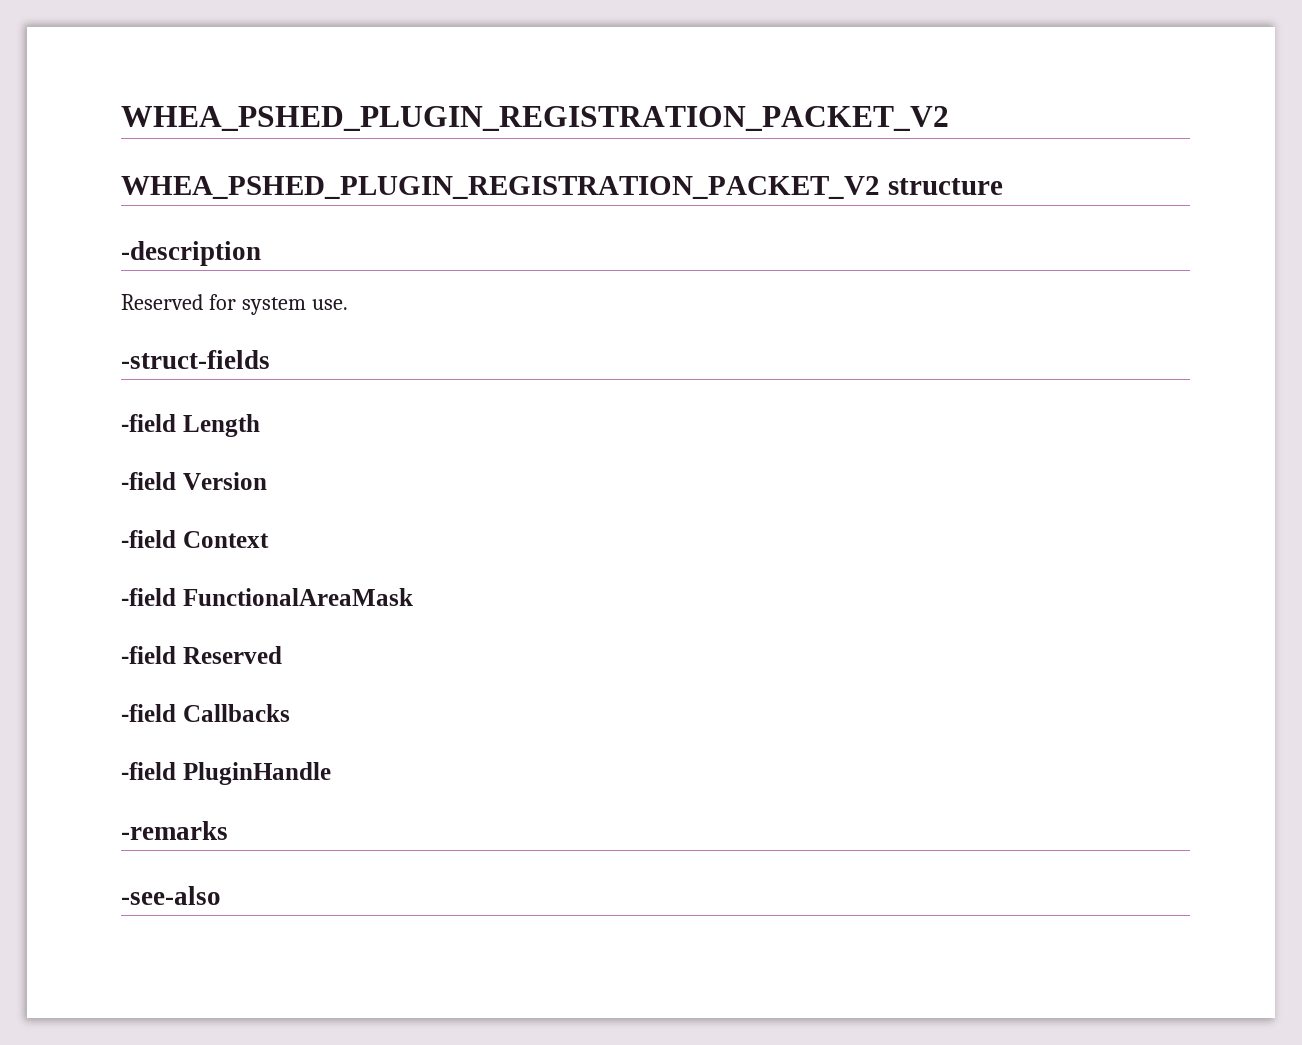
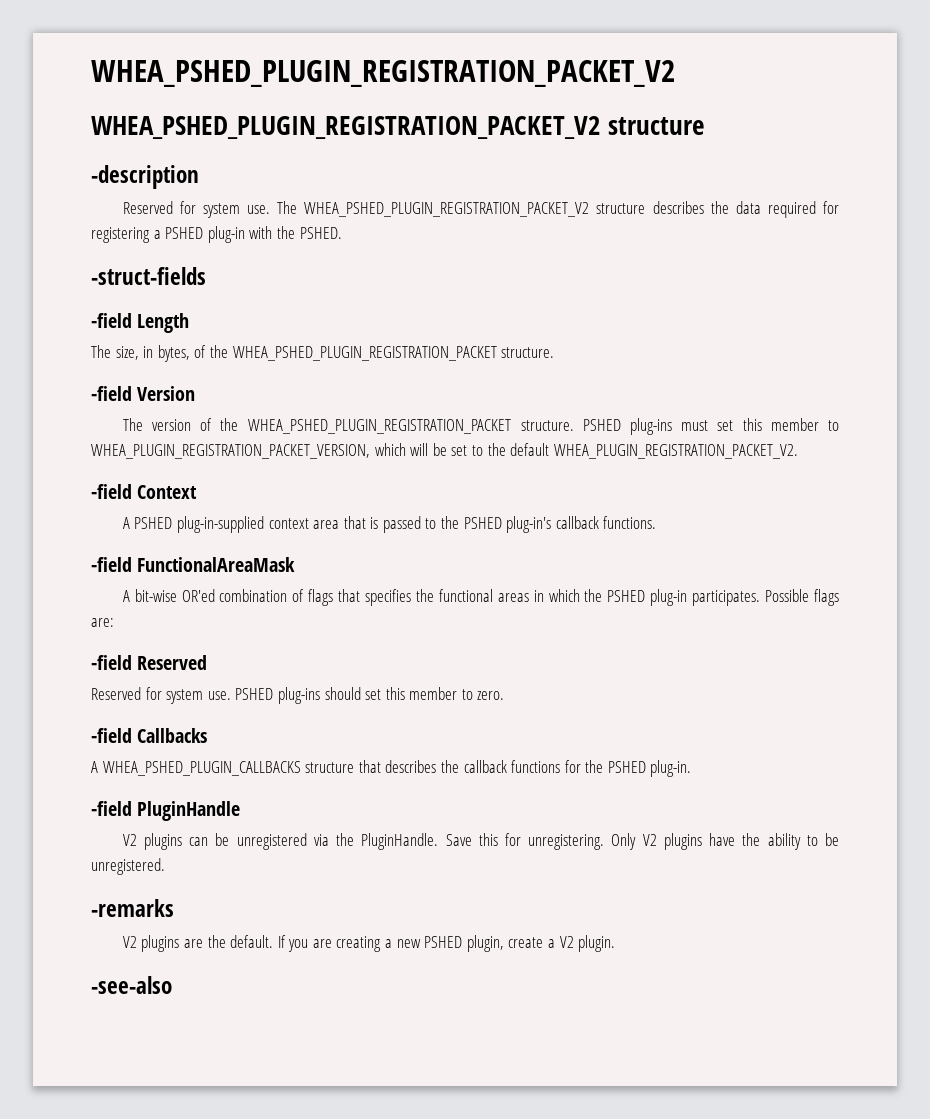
[121,350,270,369] [121,414,260,437] [121,472,267,490] [121,530,269,548] [121,588,413,606] [121,646,282,664] [121,704,290,722] [121,762,331,785] [121,821,228,840] // -struct-fields // -field Length // -field Version // -field Context // -field FunctionalAreaMask // -field Reserved // -field Callbacks // -field PluginHandle // -remarks -> [277,201,839,218] [91,226,342,243] [91,267,206,285] [91,313,190,333] [91,345,555,362] [91,386,196,401] [122,418,839,435] [91,443,798,459] [91,484,198,499] [122,516,657,533] [91,557,296,572] [122,589,839,606] [91,618,114,627] [91,655,208,670] [91,687,505,704] [91,728,208,743] [91,760,692,777] [91,801,241,821] [122,833,839,850] [91,858,165,875] [91,899,174,917] [122,935,616,952] The WHEA_PSHED_PLUGIN_REGISTRATION_PACKET_V2 structure describes the data required for registering a PSHED plug-in with the PSHED. // -struct-fields // -field Length // The size, in bytes, of the WHEA_PSHED_PLUGIN_REGISTRATION_PACKET structure. // -field Version // The version of the WHEA_PSHED_PLUGIN_REGISTRATION_PACKET structure. PSHED plug-ins must set this member to WHEA_PLUGIN_REGISTRATION_PACKET_VERSION, which will be set to the default WHEA_PLUGIN_REGISTRATION_PACKET_V2. // -field Context // A PSHED plug-in-supplied context area that is passed to the PSHED plug-in's callback functions. // -field FunctionalAreaMask // A bit-wise OR'ed combination of flags that specifies the functional areas in which the PSHED plug-in participates. Possible flags are: // -field Reserved // Reserved for system use. PSHED plug-ins should set this member to zero. // -field Callbacks // A WHEA_PSHED_PLUGIN_CALLBACKS structure that describes the callback functions for the PSHED plug-in. // -field PluginHandle // V2 plugins can be unregistered via the PluginHandle. Save this for unregistering. Only V2 plugins have the ability to be unregistered. // -remarks // V2 plugins are the default. If you are creating a new PSHED plugin, create a V2 plugin.

